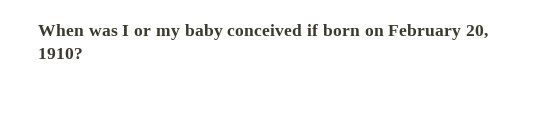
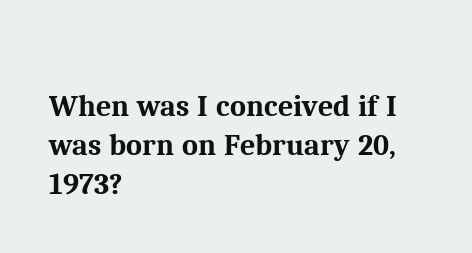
[134,24,319,40] or my baby conceived if -> [216,94,397,116] [48,140,101,155] conceived if I was
[38,48,83,59] 1910? -> [49,173,123,195] 1973?

